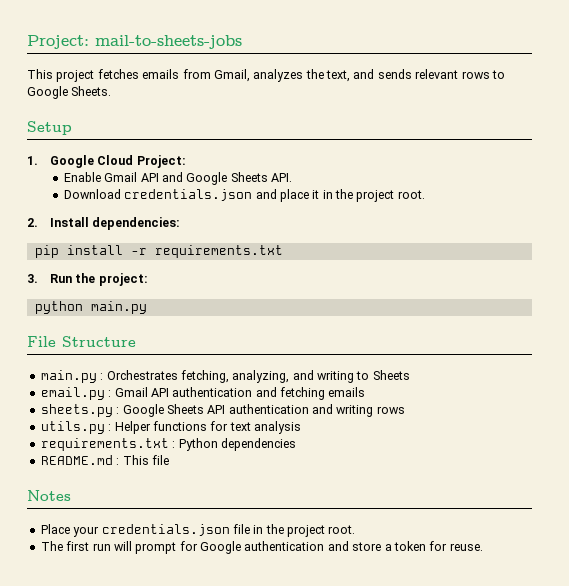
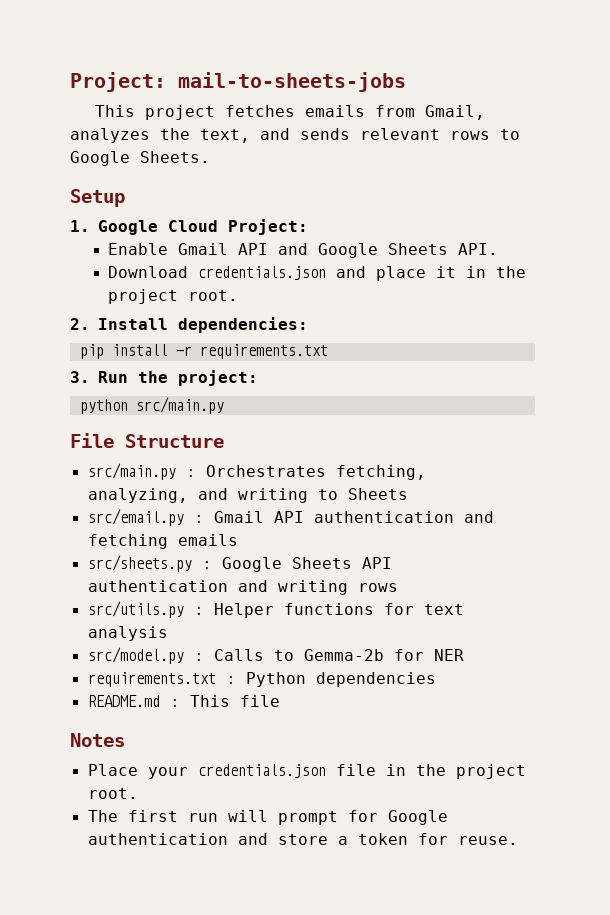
[90,301,147,314] main.py -> [135,397,224,414] src/main.py
[40,370,97,383] main.py -> [87,463,176,480] src/main.py
[40,387,105,400] email.py -> [87,509,184,526] src/email.py
[40,404,113,417] sheets.py -> [87,555,192,572] src/sheets.py
[40,421,105,434] utils.py -> [87,601,184,618] src/utils.py
(301, 427) none -> [87,647,464,664] // src/model.py : Calls to Gemma-2b for NER

